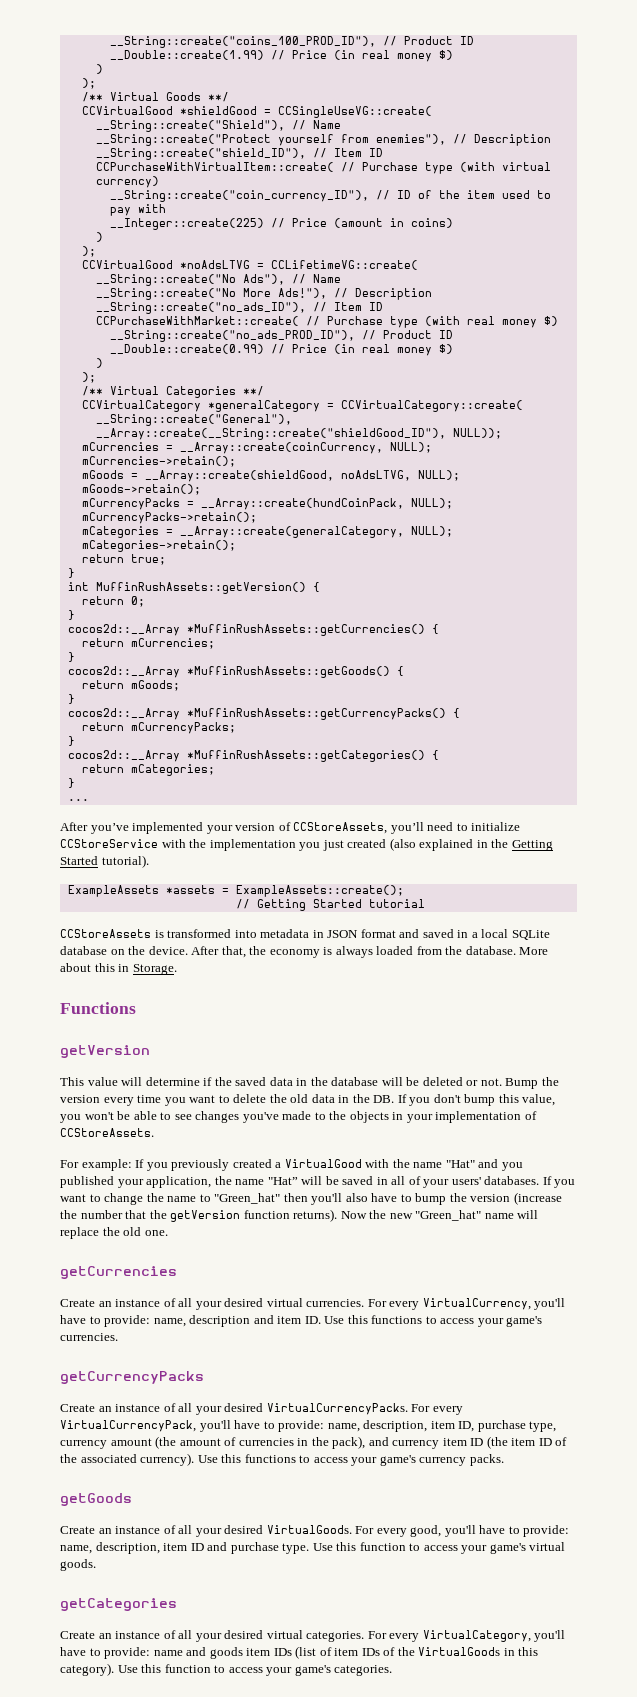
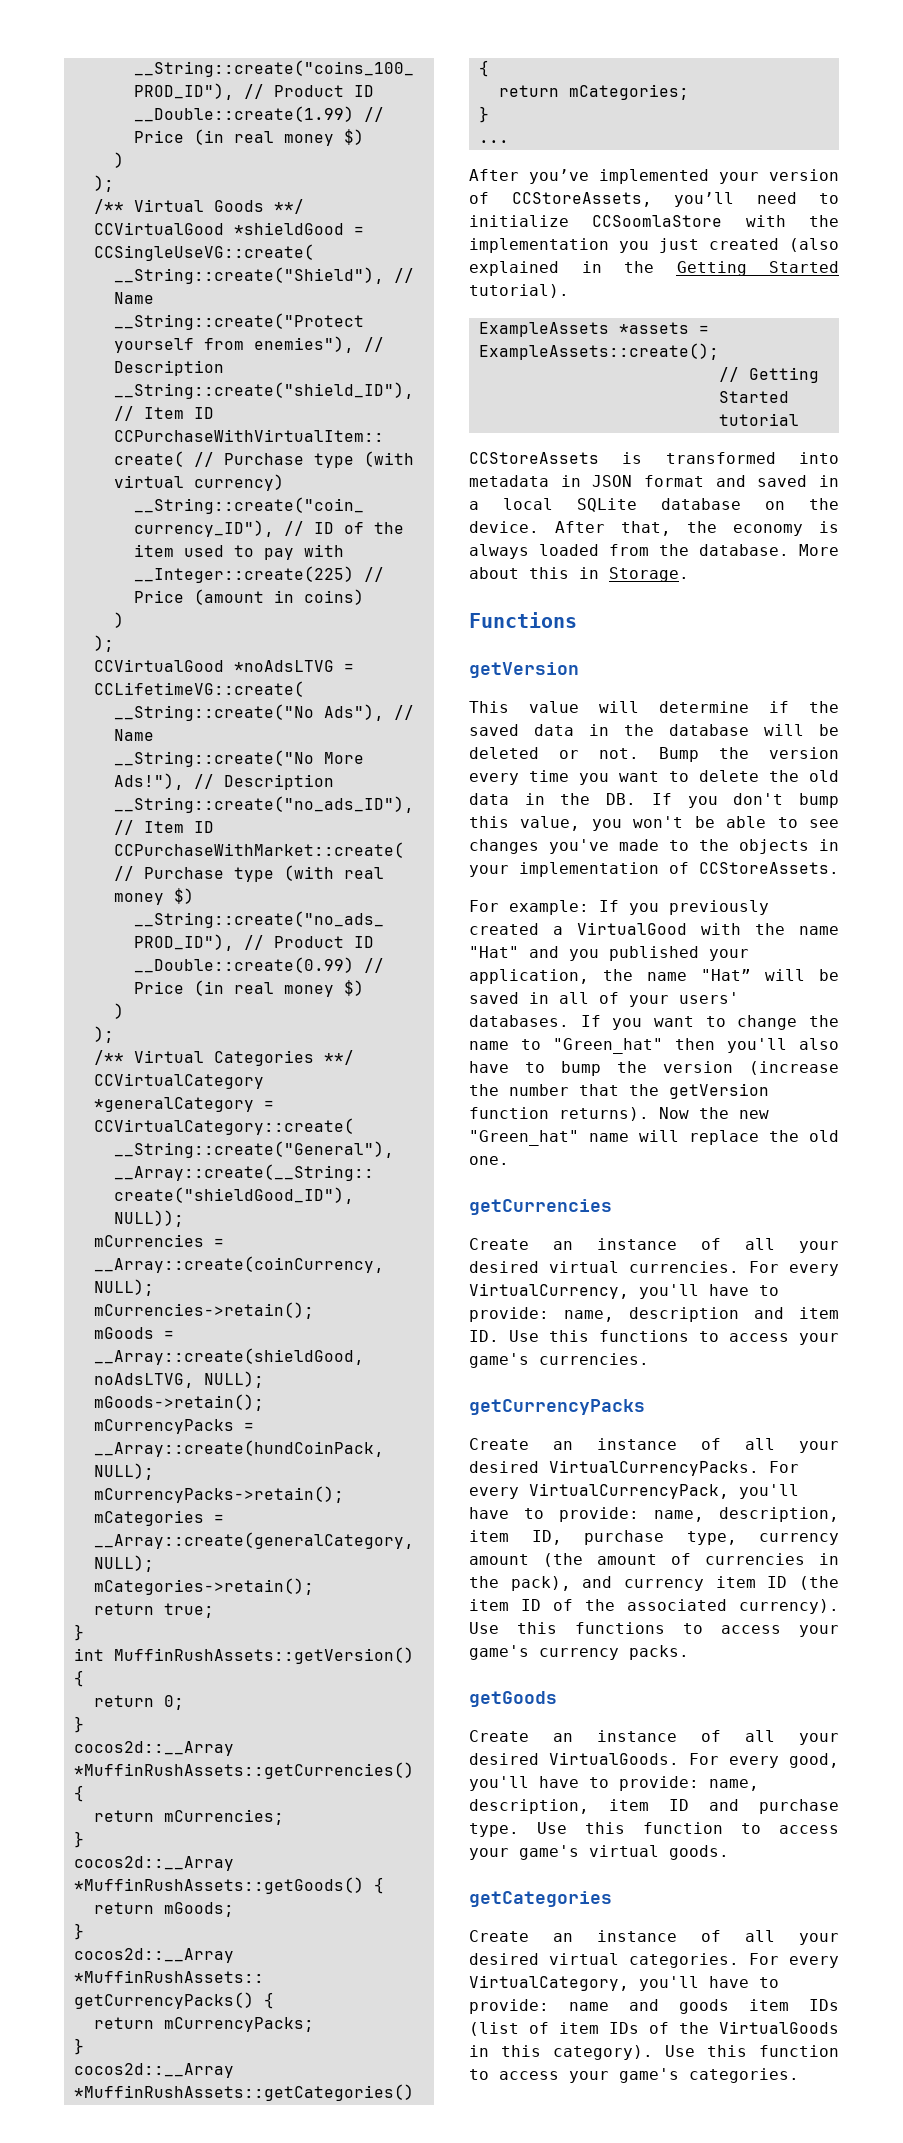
[60,839,158,848] CCStoreService -> [592,215,723,227] CCSoomlaStore

